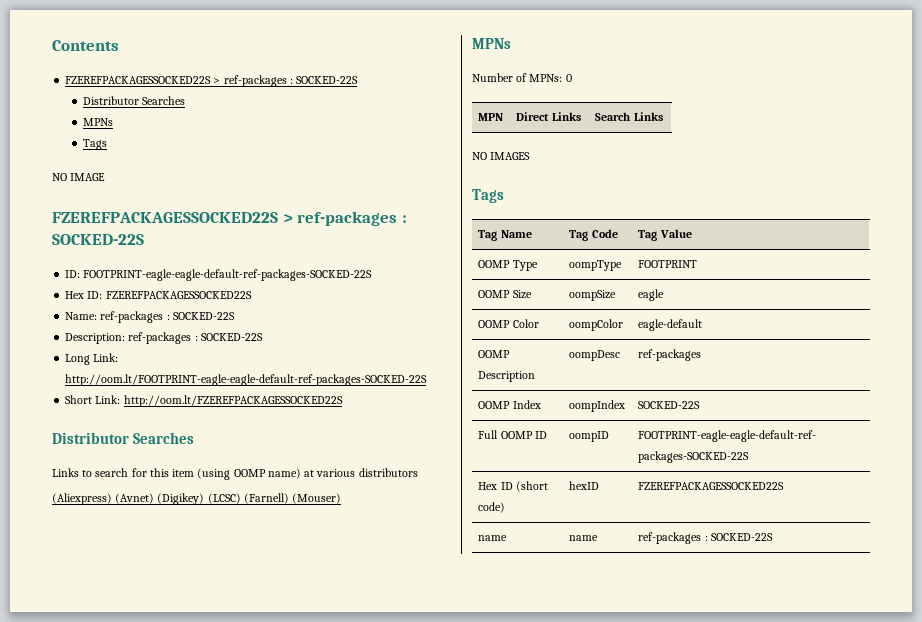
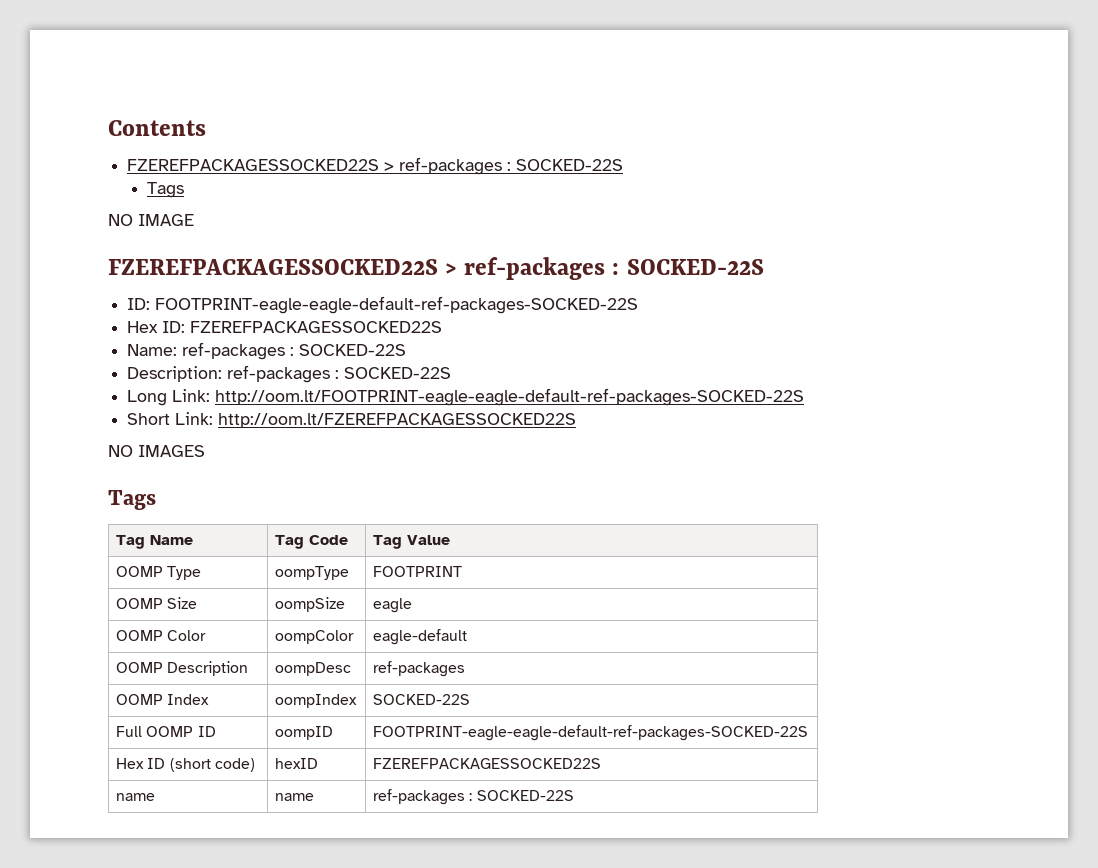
[83,96,186,105] [83,118,114,126] // Distributor Searches // MPNs -> (624, 165) none
[52,432,195,444] [52,468,418,480] [52,493,342,505] [472,38,511,49] [472,73,572,82] [478,113,504,121] [516,112,581,121] [595,112,663,121] // Distributor Searches // Links to search for this item (using OOMP name) at various distributors // (Aliexpress) (Avnet) (Digikey) (LCSC) (Farnell) (Mouser) // MPNs // Number of MPNs: 0 // MPN | Direct Links | Search Links -> (577, 420) none

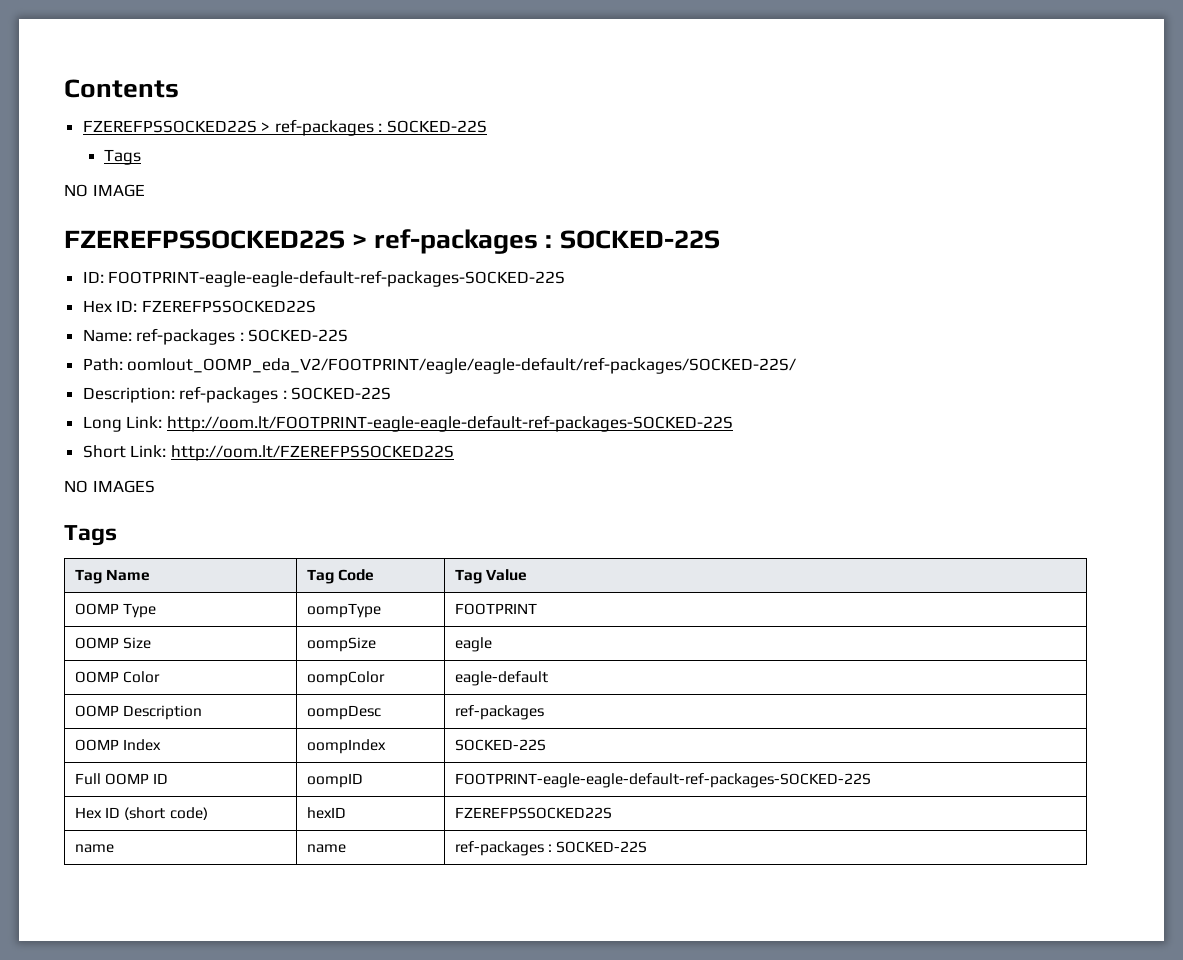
[127,159,380,171] FZEREFPACKAGESSOCKED22S -> [82,120,257,133] FZEREFPSSOCKED22S
[108,259,438,275] FZEREFPACKAGESSOCKED22S -> [64,230,345,249] FZEREFPSSOCKED22S
[190,321,443,333] FZEREFPACKAGESSOCKED22S -> [141,300,316,313] FZEREFPSSOCKED22S
(407, 350) none -> [82,357,797,374] // Path: oomlout_OOMP_eda_V2/FOOTPRINT/eagle/eagle-default/ref-packages/SOCKED-22S/
[218,413,577,428] http://oom.lt/FZEREFPACKAGESSOCKED22S -> [170,445,454,461] http://oom.lt/FZEREFPSSOCKED22S
[372,758,601,769] FZEREFPACKAGESSOCKED22S -> [455,807,613,819] FZEREFPSSOCKED22S

